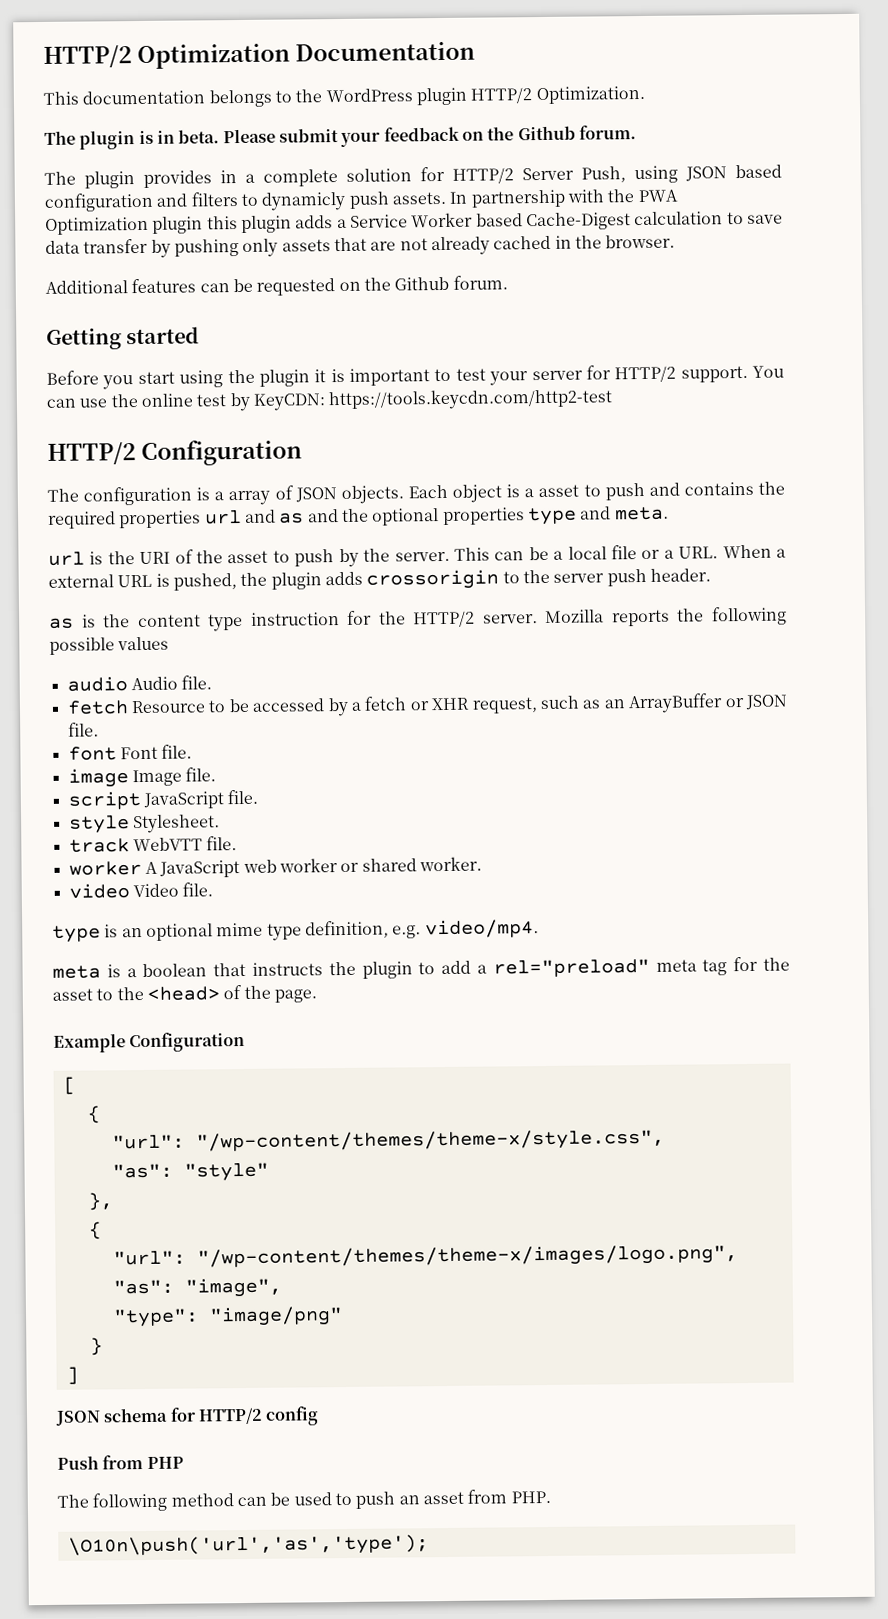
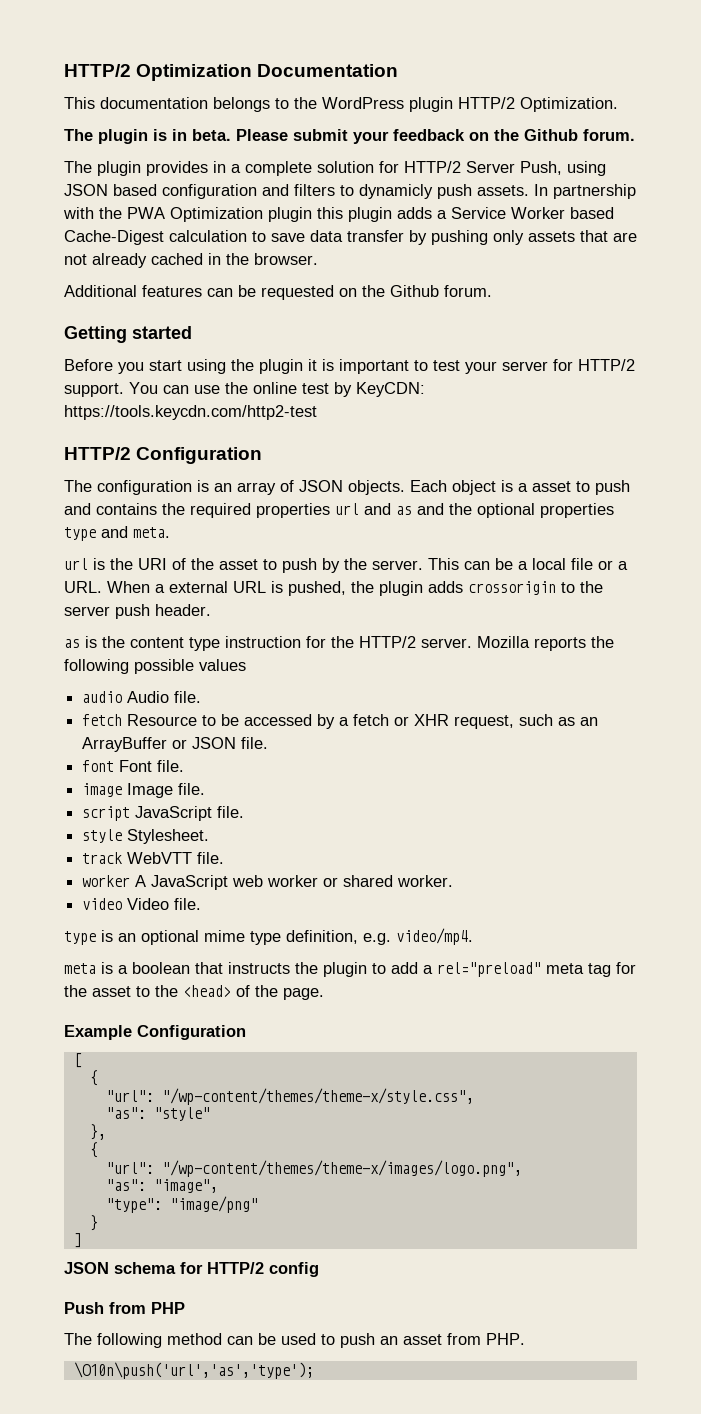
[214,491,225,501] a -> [214,483,232,492] an

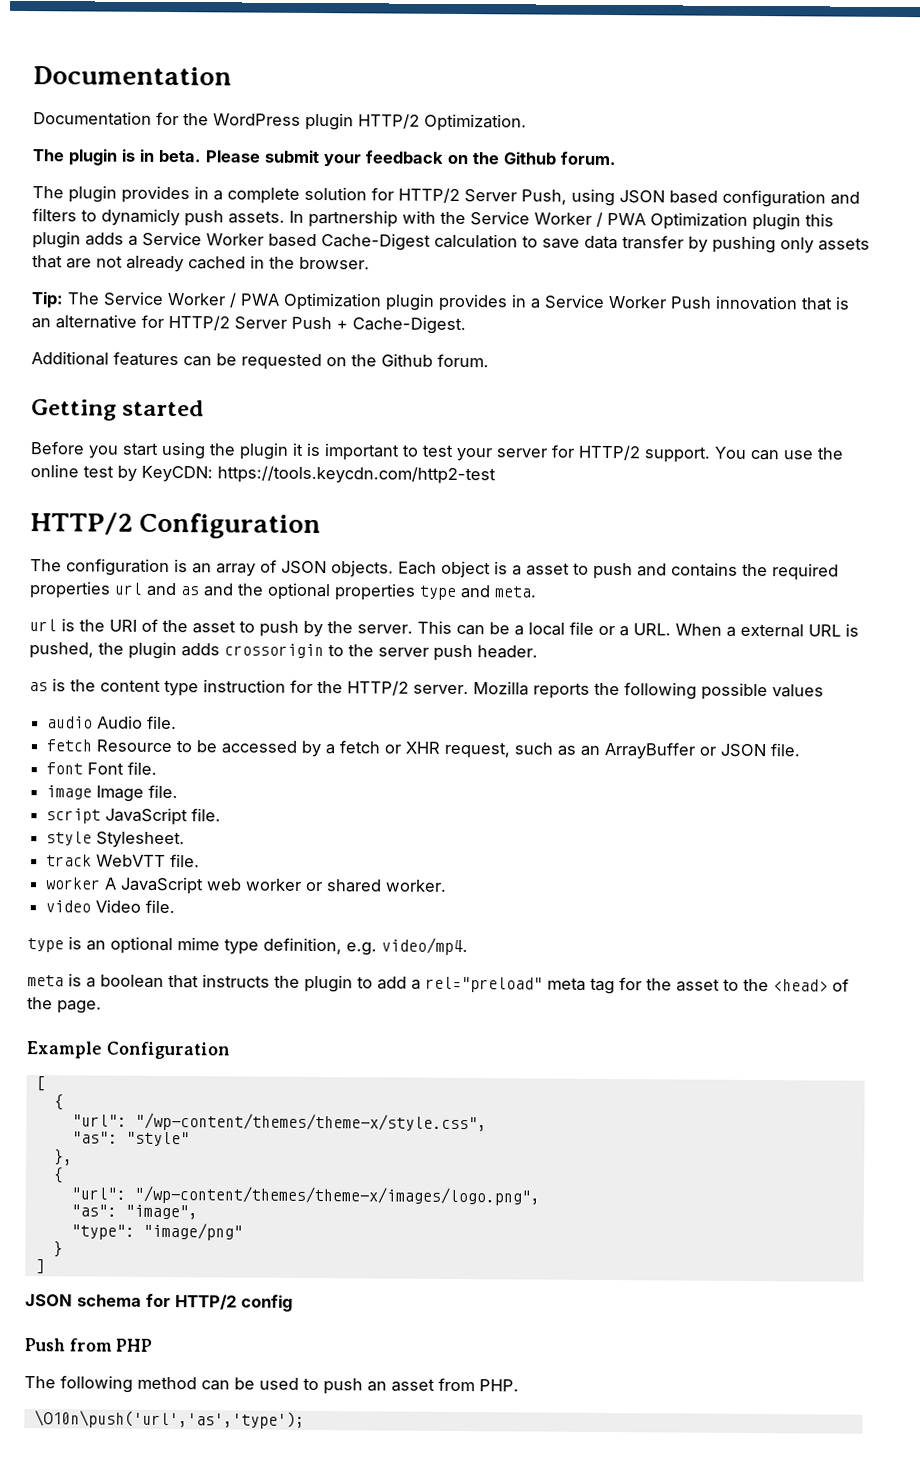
[64,64,253,81] HTTP/2 Optimization -> (33, 76) none
[64,97,289,112] This documentation belongs to -> [33,111,179,126] Documentation for
(122, 213) none -> [470,211,603,227] Service Worker /
(318, 259) none -> [31,291,850,312] [31,314,466,335] // Tip: The Service Worker / PWA Optimization plugin provides in a Service Worker Push innovation that is an alternative for HTTP/2 Server Push + Cache-Digest.

